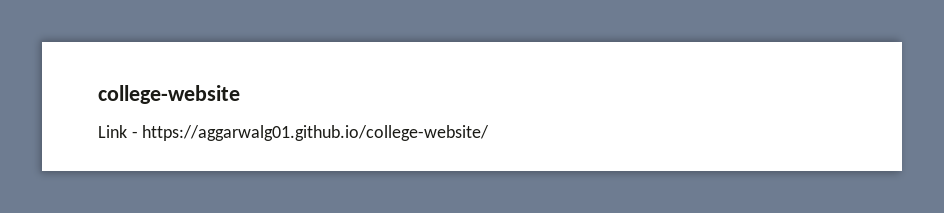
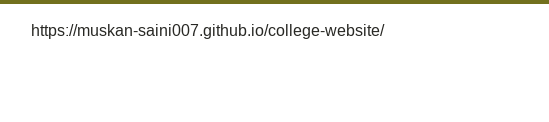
[98,85,240,104] [98,125,490,141] college-website // Link - https://aggarwalg01.github.io/college-website/ -> [31,24,385,39] https://muskan-saini007.github.io/college-website/

